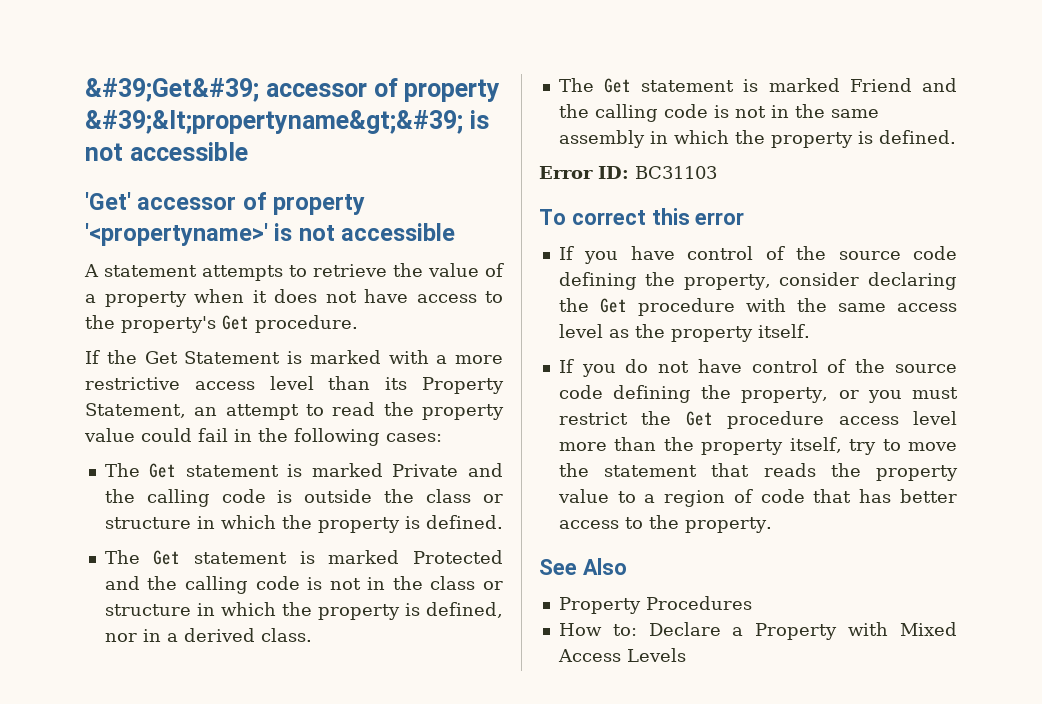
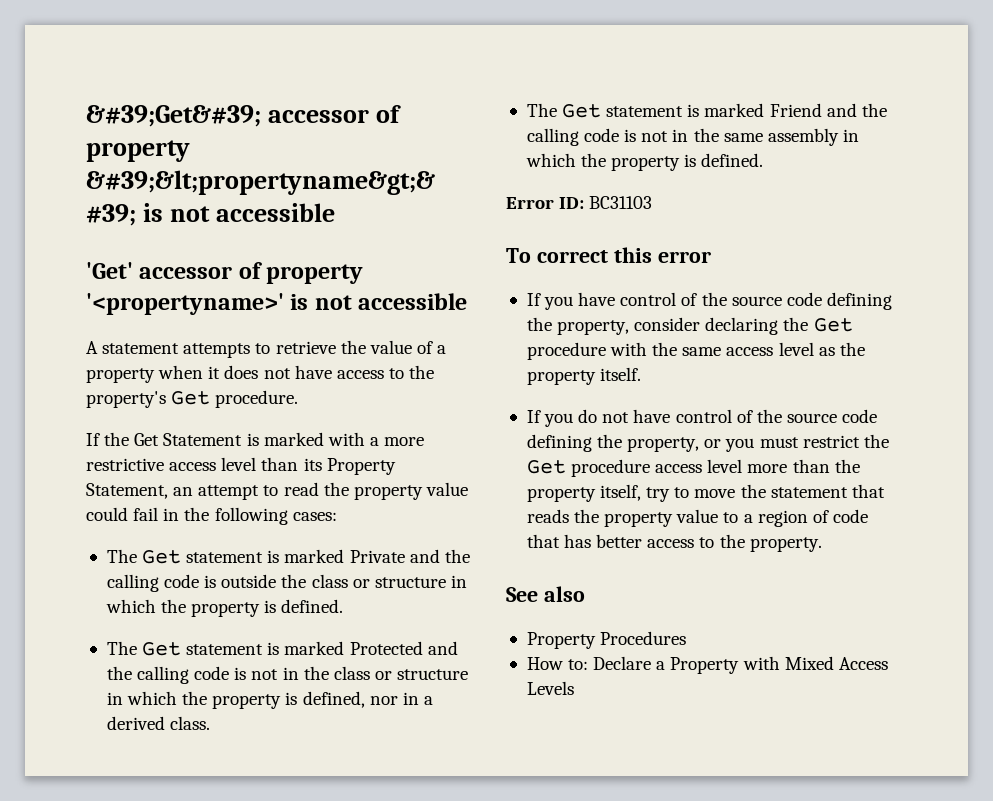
[582,558,627,575] Also -> [543,586,585,602] also

